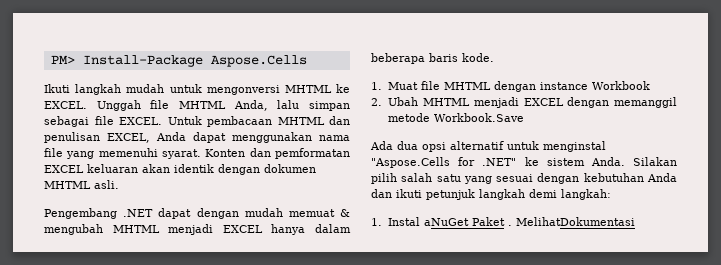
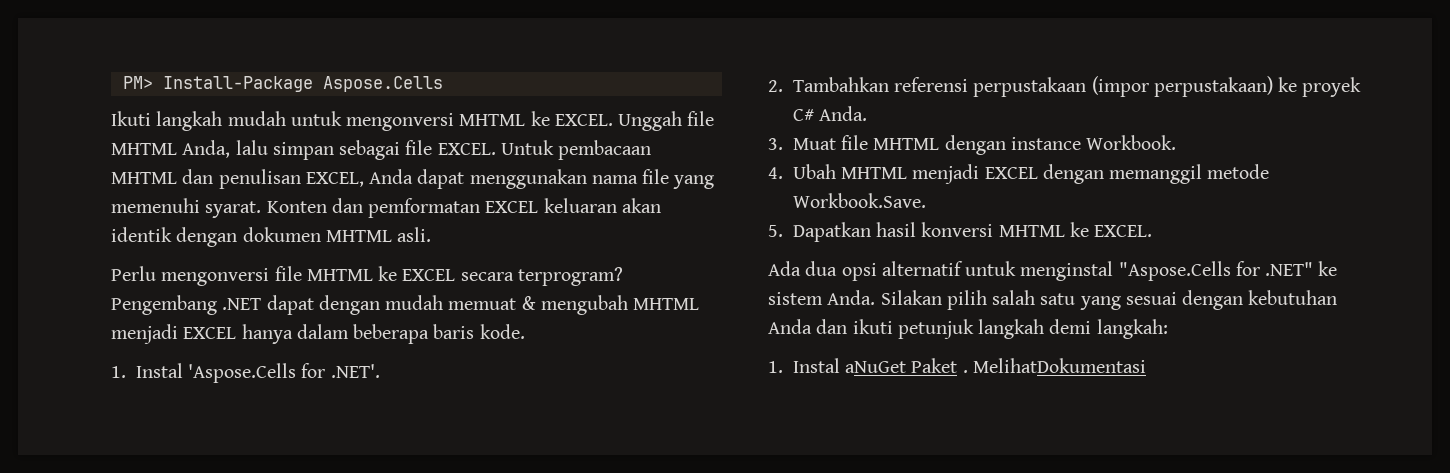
(119, 184) none -> [111,266,623,286] Perlu mengonversi file MHTML ke EXCEL secara terprogram?
(382, 86) none -> [135,363,380,383] [768,76,1362,97] [792,106,868,121] [768,138,783,150] Instal 'Aspose.Cells for .NET'. // 2. Tambahkan referensi perpustakaan (impor perpustakaan) ke proyek C# Anda. // 3.
[592,81,651,90] [371,98,382,106] Workbook // 2. -> [1086,135,1177,150] [768,167,783,179] Workbook. // 4.
[434,113,525,122] Workbook.Save -> [792,193,926,208] [768,222,1153,242] Workbook.Save. // 5. Dapatkan hasil konversi MHTML ke EXCEL.

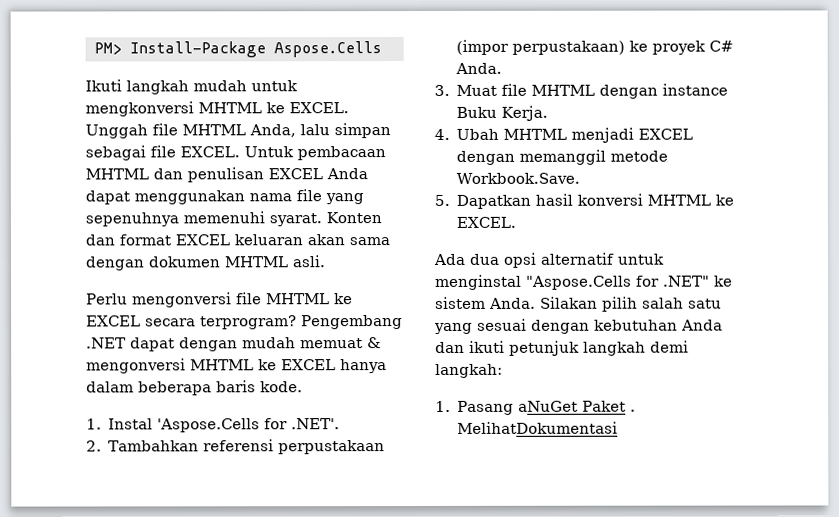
[346,113,455,131] mengonversi -> [85,101,194,117] mengkonversi
[305,172,364,187] EXCEL, -> [268,168,323,180] EXCEL
(715, 182) none -> [85,212,179,227] sepenuhnya
[368,198,481,218] pemformatan -> [119,234,171,246] format
[111,227,172,242] identik -> [349,237,390,246] sama
[540,295,700,315] [111,324,178,344] mengubah MHTML menjadi -> [86,358,277,374] mengonversi MHTML ke
[1086,135,1177,150] Workbook. -> [456,105,549,121] Buku Kerja.
[792,358,840,373] Instal -> [457,400,515,415] Pasang

